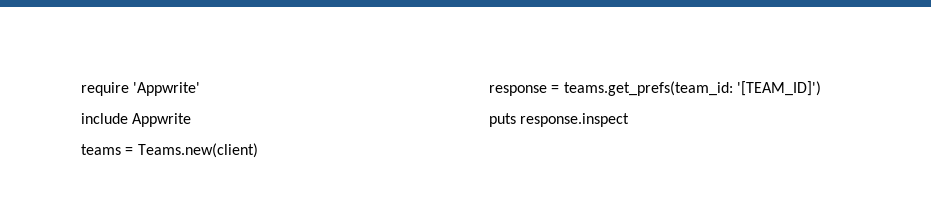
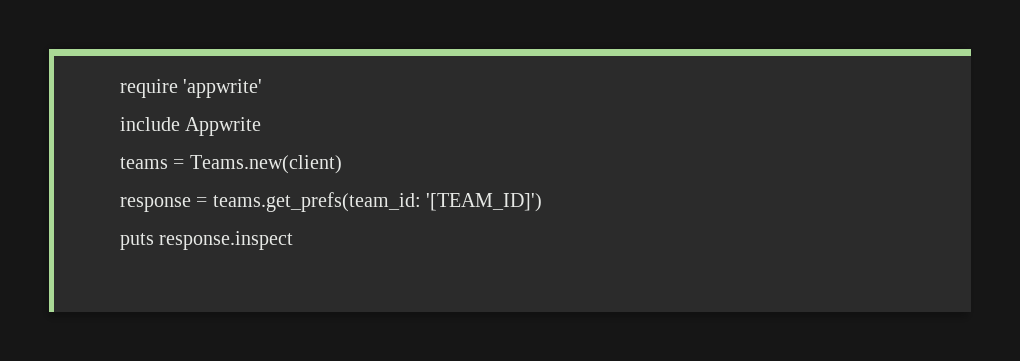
[133,82,201,96] 'Appwrite' -> [183,79,263,98] 'appwrite'

